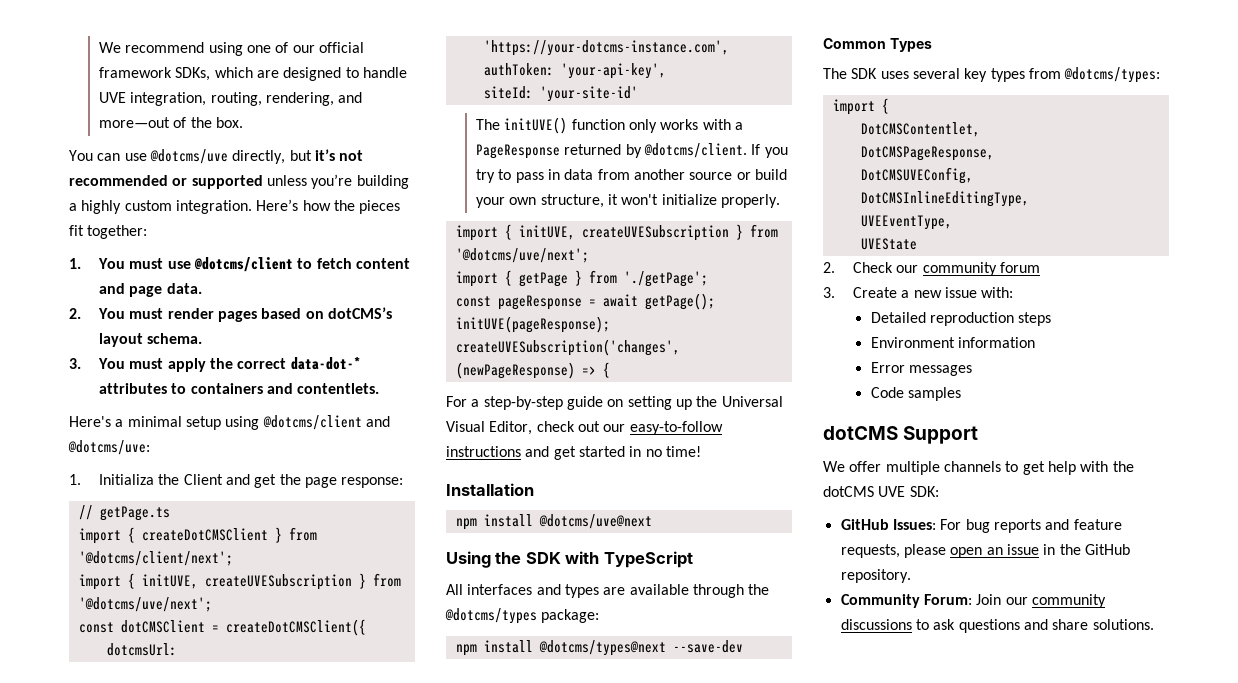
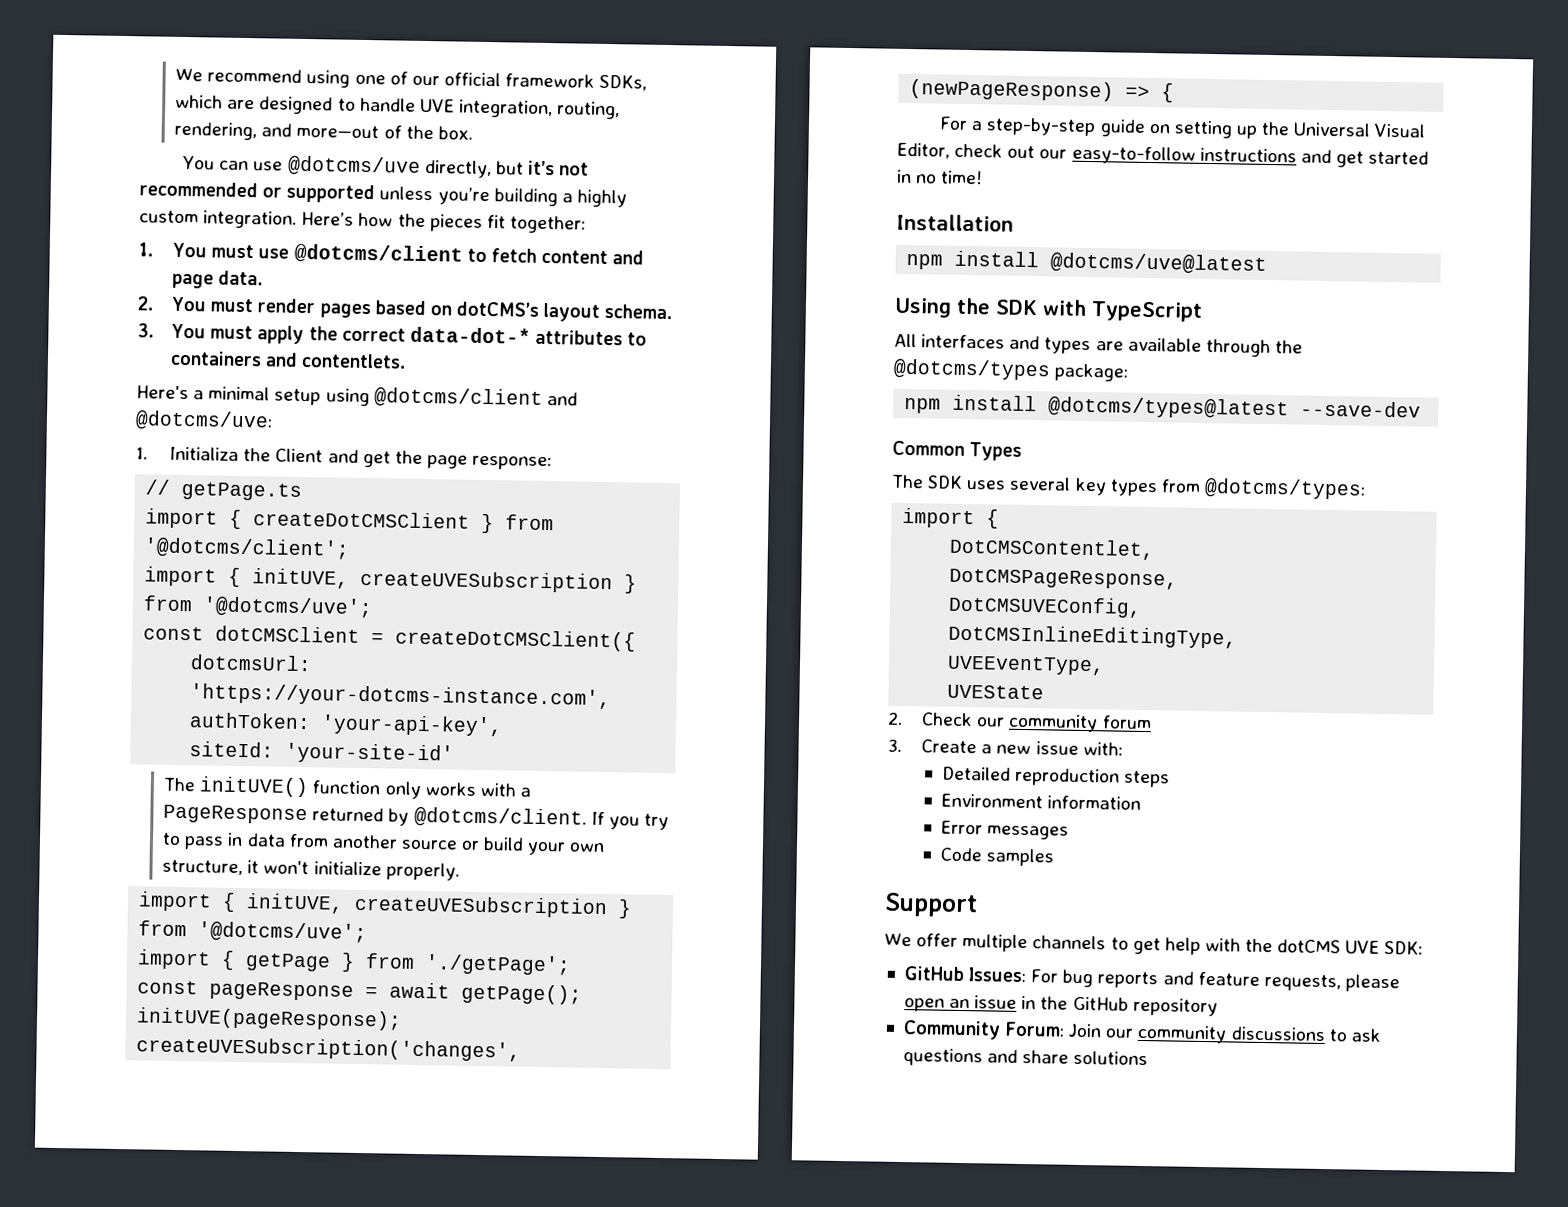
[78,551,233,566] [78,573,401,590] [78,597,212,612] '@dotcms/client/next'; // import { initUVE, createUVESubscription } from '@dotcms/uve/next'; -> [144,537,350,560] [144,566,638,594] [143,595,374,619] '@dotcms/client'; // import { initUVE, createUVESubscription } from '@dotcms/uve';
[455,248,589,263] '@dotcms/uve/next'; -> [198,921,368,944] '@dotcms/uve';
[538,514,652,529] @dotcms/uve@next -> [1050,252,1268,275] @dotcms/uve@latest
[538,640,666,656] @dotcms/types@next -> [1048,396,1290,420] @dotcms/types@latest
[823,426,898,440] dotCMS -> (1055, 857) none
[840,569,911,583] repository. -> [1132,997,1218,1017] repository
[1092,619,1154,630] solutions. -> [1073,1050,1149,1066] solutions

